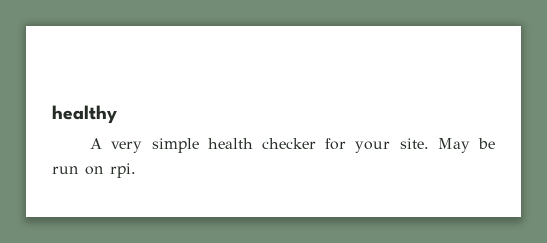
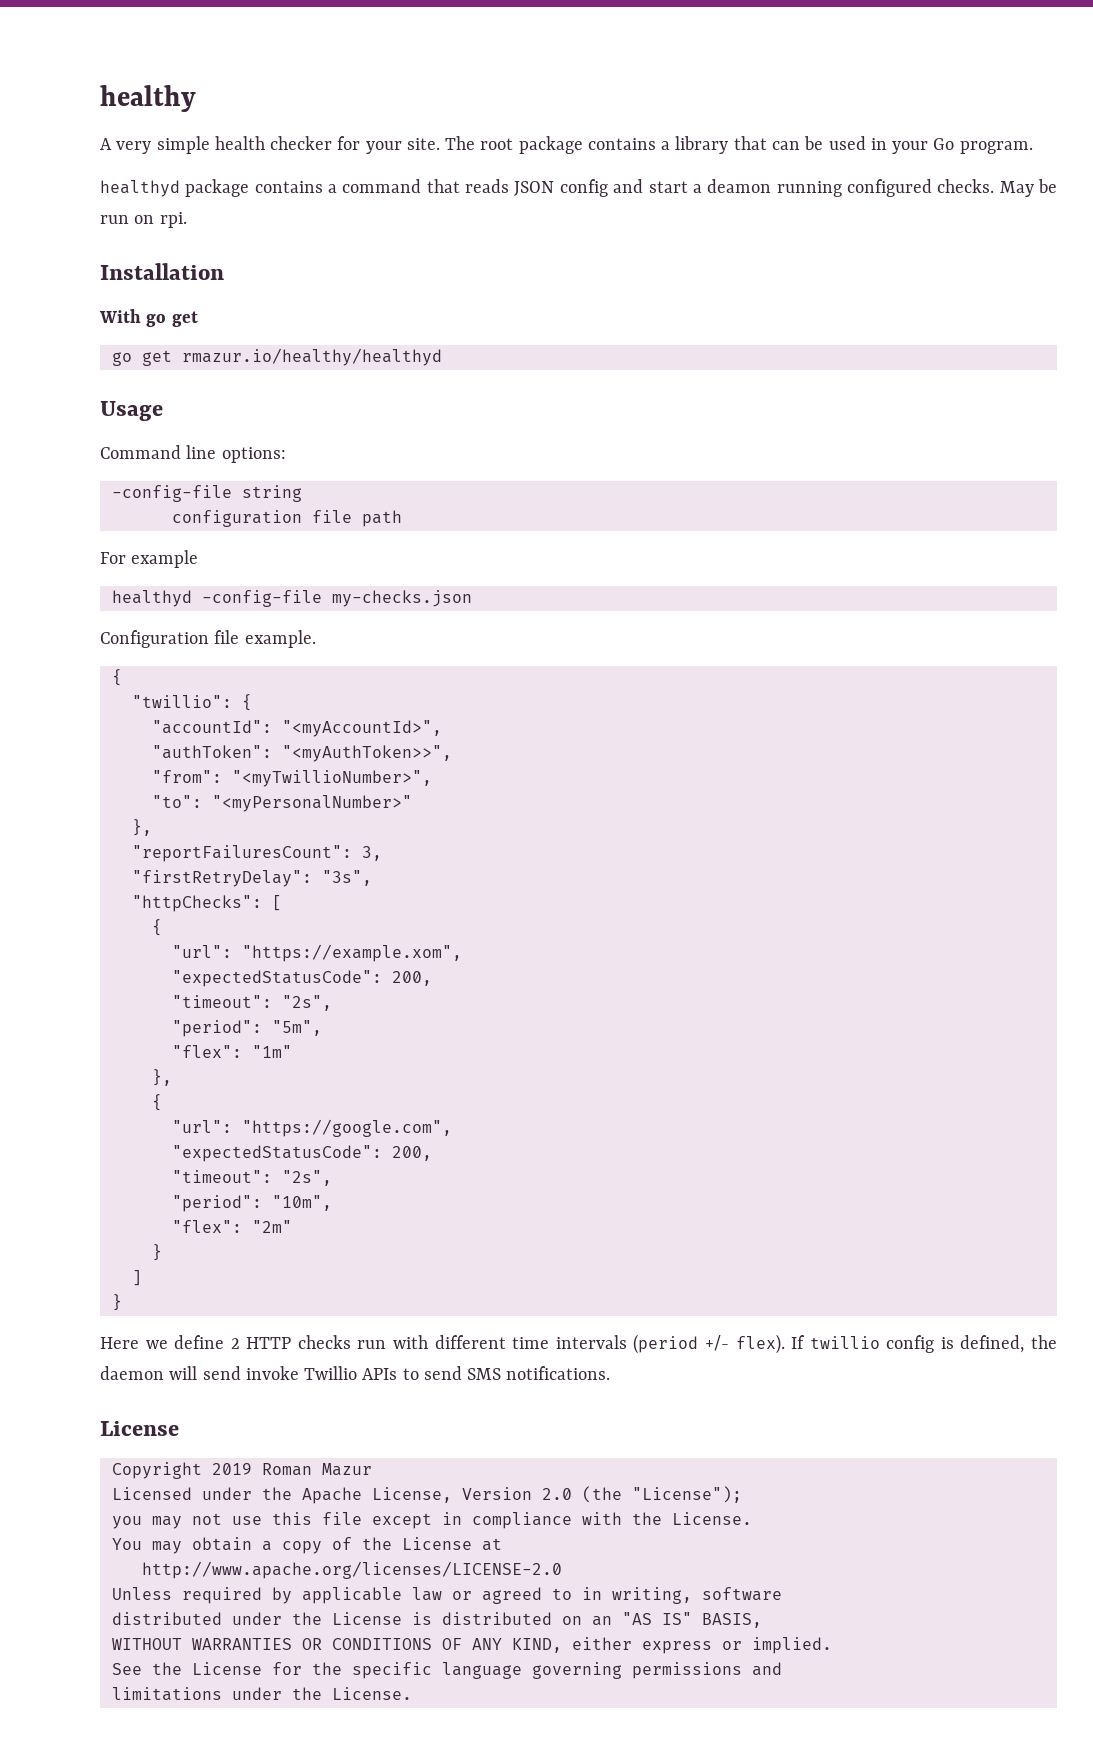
(429, 143) none -> [445,136,1033,154] [100,179,995,197] The root package contains a library that can be used in your Go program. // healthyd package contains a command that reads JSON config and start a deamon running configured checks.
(136, 170) none -> [100,263,224,280] [99,309,198,327] [111,348,442,366] [100,401,163,421] [100,445,286,463] [111,485,302,502] [171,510,402,527] [100,550,199,568] [111,590,472,607] [100,630,316,648] [111,669,122,686] [131,694,252,711] [151,720,442,737] [151,745,452,762] [151,770,432,787] [151,795,412,812] [131,819,152,836] [131,845,382,862] [131,870,372,887] [131,895,282,912] [151,919,162,936] [171,944,462,962] [171,970,432,987] [171,995,332,1011] [171,1020,322,1037] [171,1045,292,1058] [151,1069,172,1086] [151,1094,162,1111] [171,1119,452,1137] [171,1145,432,1162] [171,1170,332,1186] [171,1195,332,1212] [171,1220,292,1233] [151,1244,162,1261] [131,1270,142,1286] [111,1294,122,1311] [100,1334,1057,1354] [100,1366,611,1380] [100,1421,179,1436] [111,1462,372,1479] [111,1486,742,1504] [111,1512,752,1529] [111,1537,502,1554] [141,1561,562,1579] [111,1587,782,1604] [111,1612,762,1628] [111,1637,832,1654] [111,1662,782,1679] [111,1687,412,1701] // Installation // With go get // go get rmazur.io/healthy/healthyd // Usage // Command line options: // -config-file string // configuration file path // For example // healthyd -config-file my-checks.json // Configuration file example. // { // "twillio": { // "accountId": "<myAccountId>", // "authToken": "<myAuthToken>>", // "from": "<myTwillioNumber>", // "to": "<myPersonalNumber>" // }, // "reportFailuresCount": 3, // "firstRetryDelay": "3s", // "httpChecks": [ // { // "url": "https://example.xom", // "expectedStatusCode": 200, // "timeout": "2s", // "period": "5m", // "flex": "1m" // }, // { // "url": "https://google.com", // "expectedStatusCode": 200, // "timeout": "2s", // "period": "10m", // "flex": "2m" // } // ] // } // Here we define 2 HTTP checks run with different time intervals (period +/- flex). If twillio config is defined, the daemon will send invoke Twillio APIs to send SMS notifications. // License // Copyright 2019 Roman Mazur // Licensed under the Apache License, Version 2.0 (the "License"); // you may not use this file except in compliance with the License. // You may obtain a copy of the License at // http://www.apache.org/licenses/LICENSE-2.0 // Unless required by applicable law or agreed to in writing, software // distributed under the License is distributed on an "AS IS" BASIS, // WITHOUT WARRANTIES OR CONDITIONS OF ANY KIND, either express or implied. // See the License for the specific language governing permissions and // limitations under the License.

